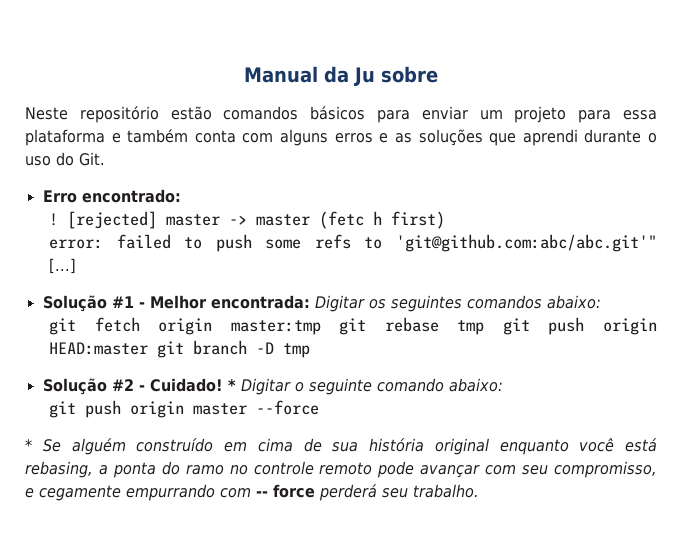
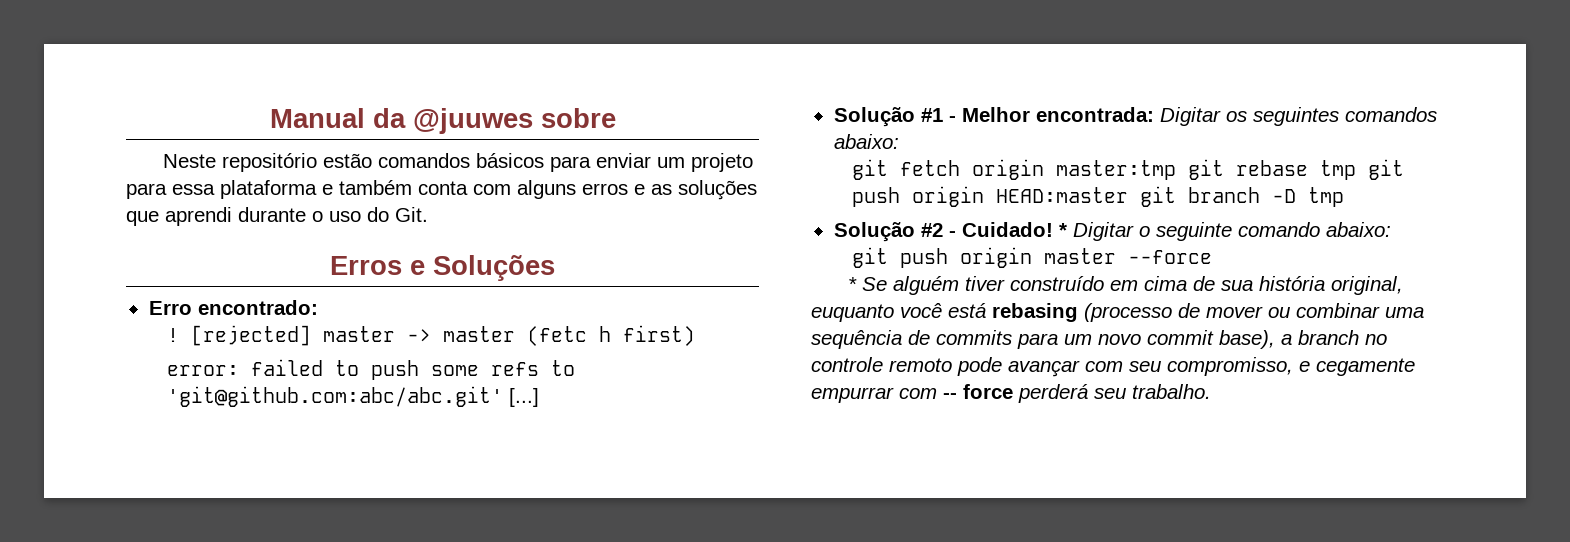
[354,67,375,86] Ju -> [412,108,533,134] @juuwes
(105, 159) none -> [330,255,555,281] // Erros e Soluções
[396,234,657,252] 'git@github.com:abc/abc.git'" -> [166,386,503,407] 'git@github.com:abc/abc.git'
(126, 446) none -> [964,276,1005,291] tiver
[434,438,657,455] [25,461,224,478] original enquanto você está rebasing, a ponta do ramo -> [1330,276,1403,295] [811,303,1424,322] [811,330,1359,349] original, euquanto você está rebasing (processo de mover ou combinar uma sequência de commits para um novo commit base), a branch
[126,484,215,501] empurrando -> [811,387,894,403] empurrar

